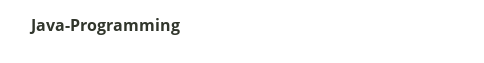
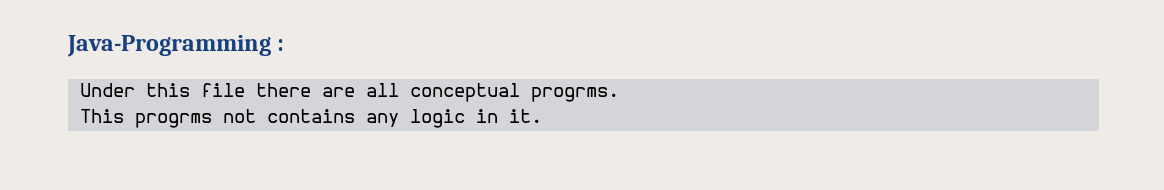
(180, 26) none -> [277,39,285,51] [80,83,620,102] [80,109,543,128] : // Under this file there are all conceptual progrms. // This progrms not contains any logic in it.

